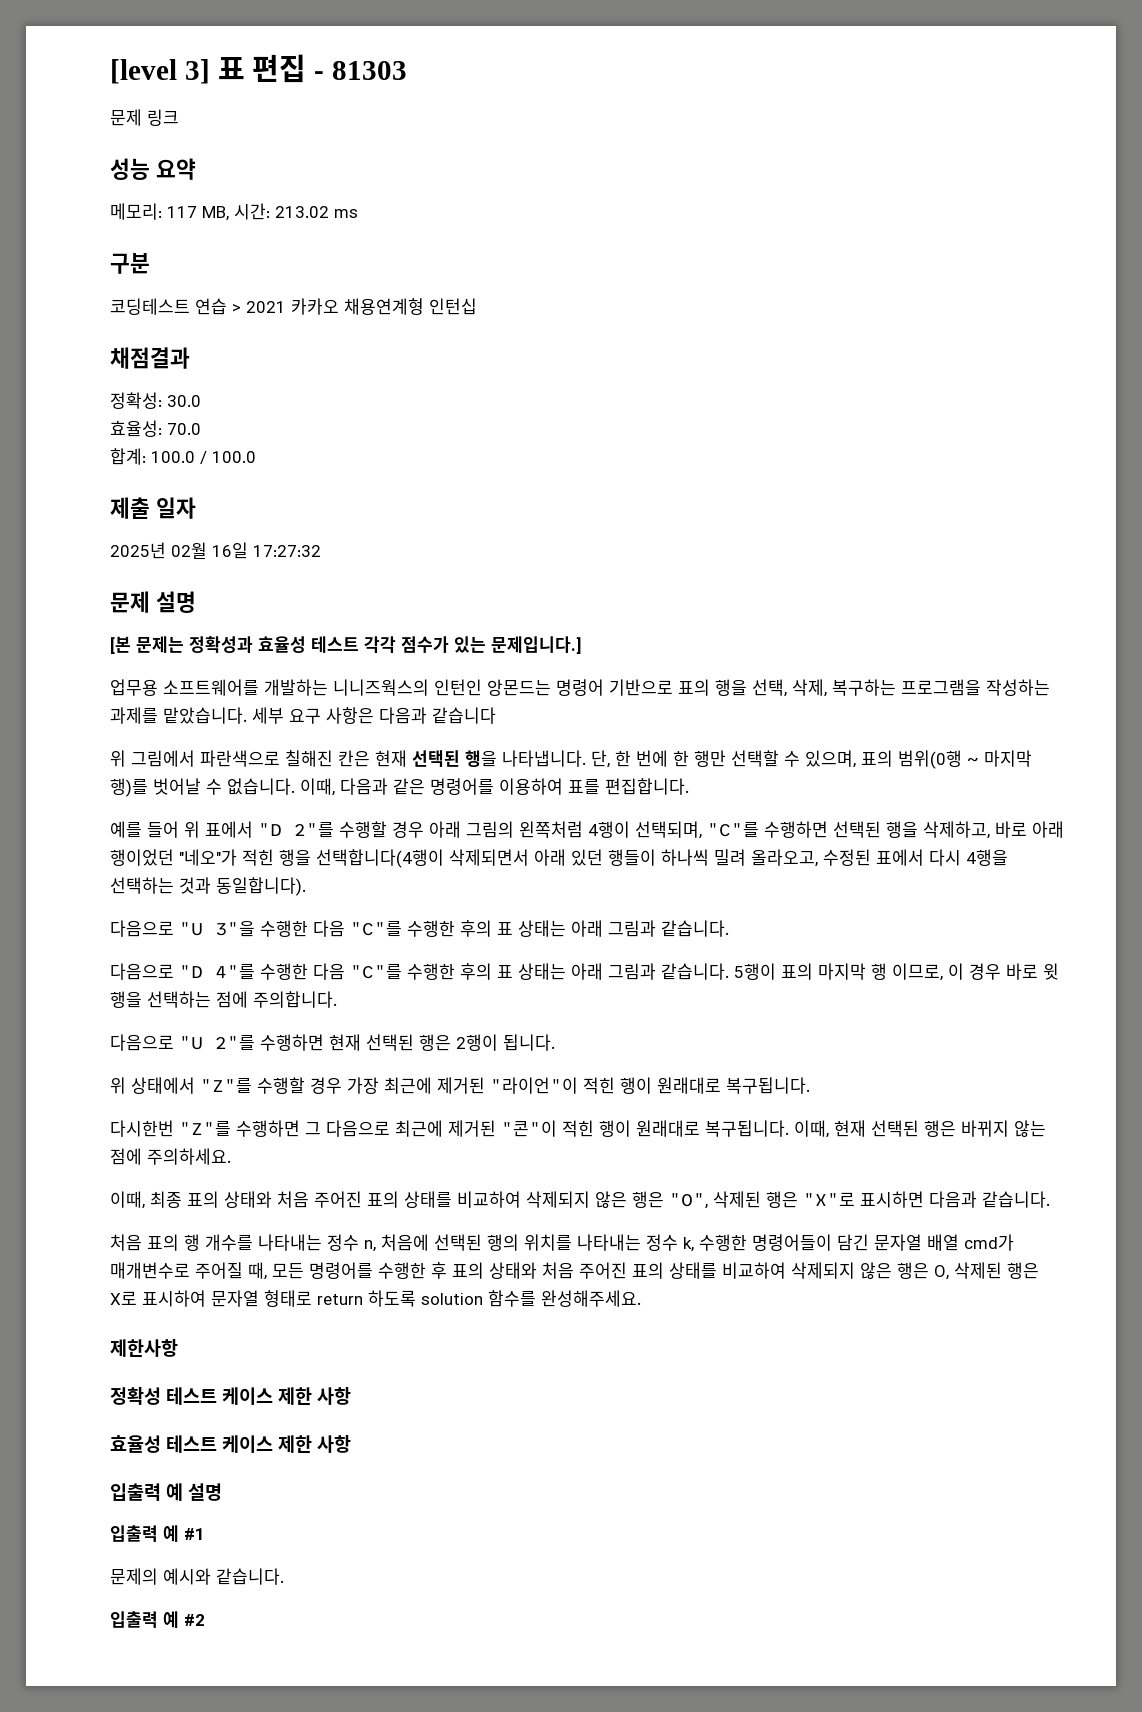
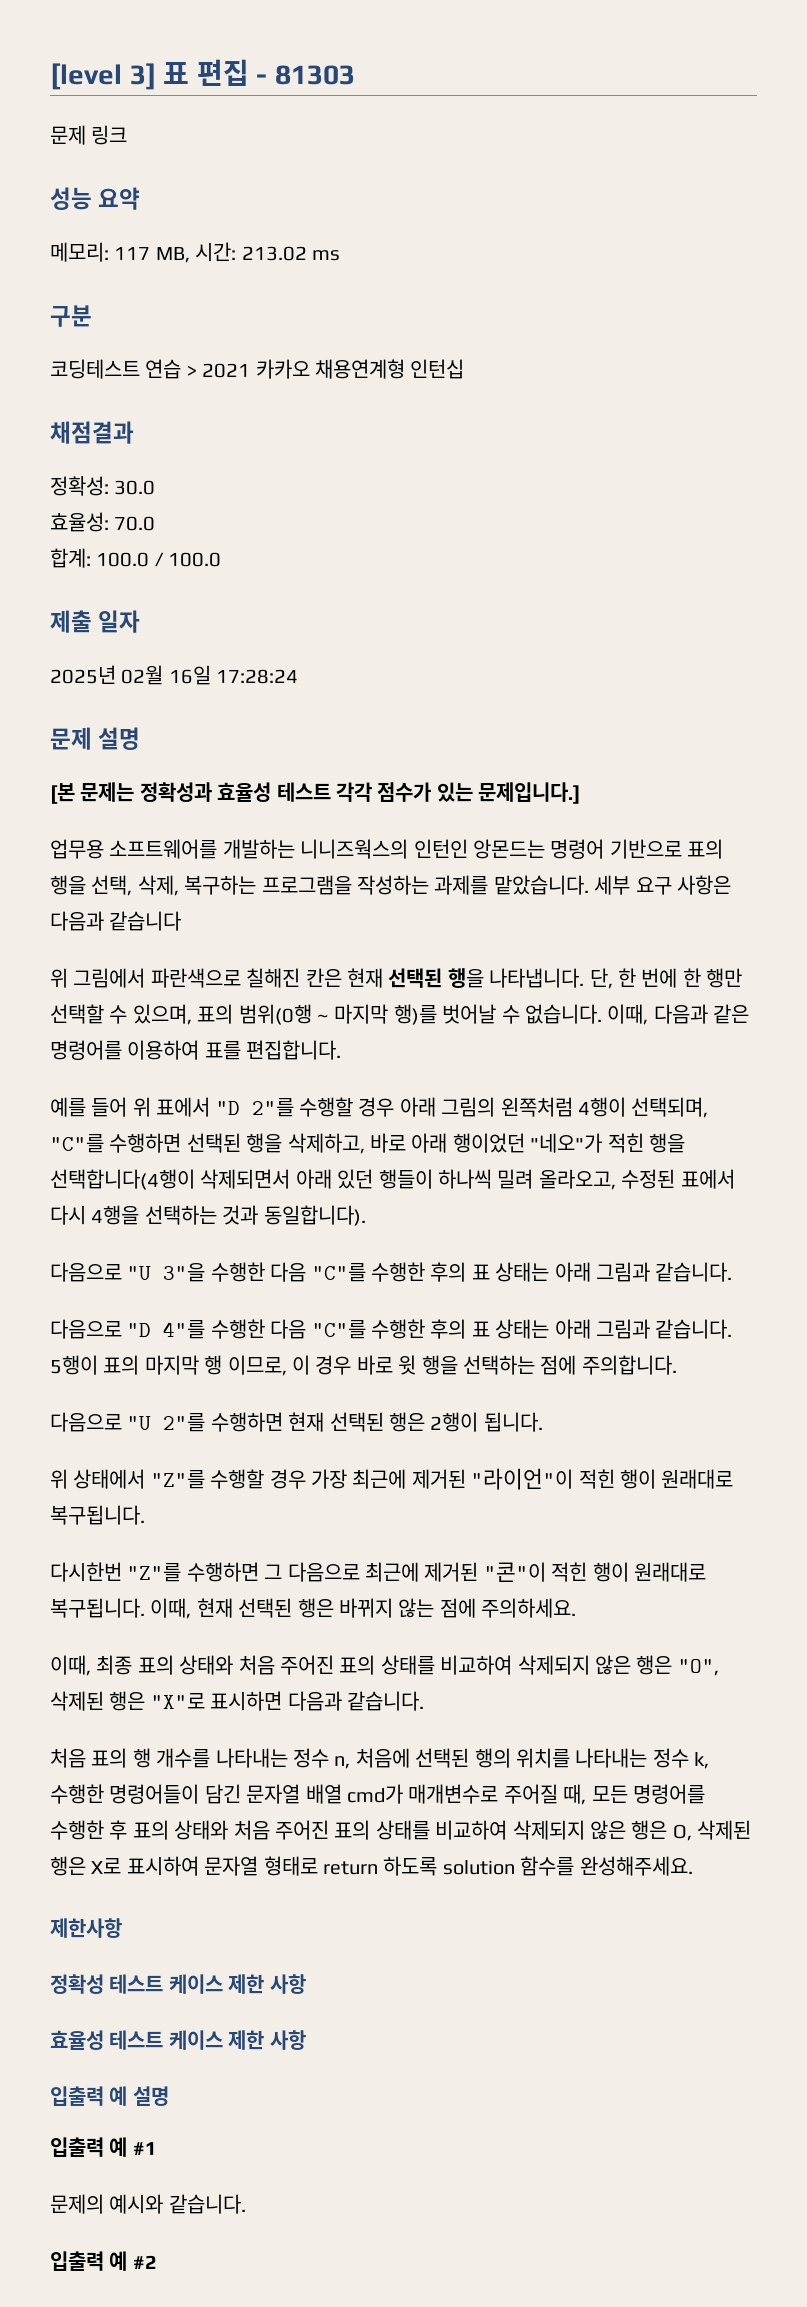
[253,545,321,557] 17:27:32 -> [216,669,299,684] 17:28:24

